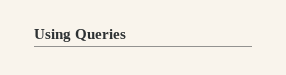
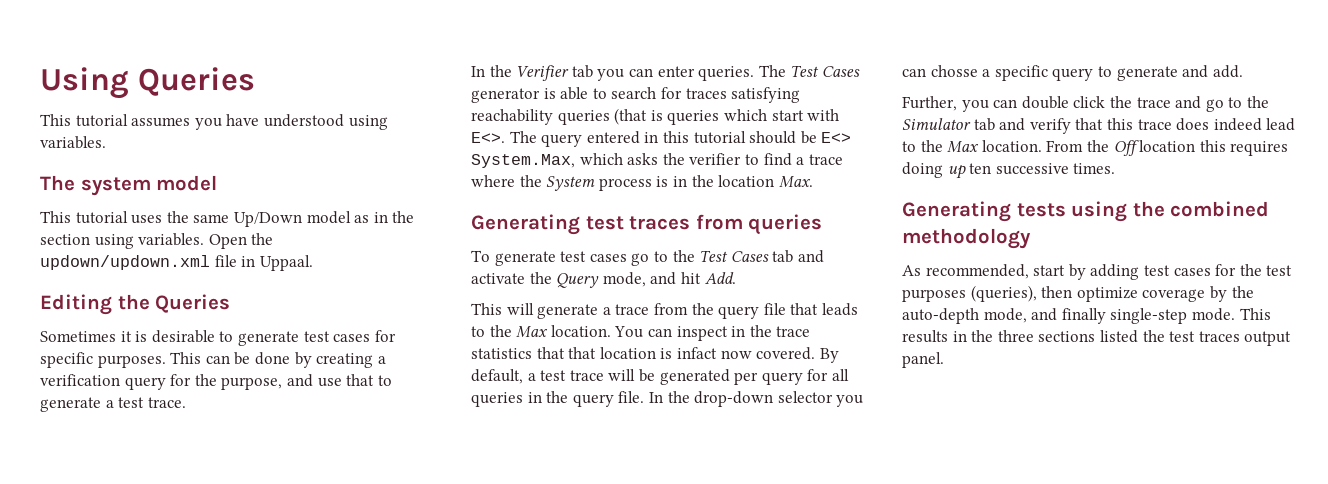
(127, 35) none -> [40,114,388,130] [40,136,106,149] [40,175,218,196] [40,211,415,227] [40,233,274,249] [40,255,313,271] [40,294,231,315] [40,330,396,346] [40,352,386,368] [40,374,392,390] [40,397,186,412] [471,65,860,81] [471,87,801,103] [471,108,840,125] [471,131,852,147] [471,153,843,168] [471,175,813,191] [471,214,823,235] [471,250,824,266] [471,272,736,288] [471,303,858,319] [471,325,811,341] [471,347,839,363] [471,369,849,385] [471,391,864,407] [902,65,1243,81] [902,96,1269,112] [902,118,1296,134] [902,140,1289,156] [902,162,1116,179] [902,201,1270,222] [902,228,1031,249] [902,264,1293,280] [902,285,1254,302] [902,308,1271,324] [902,330,1292,346] [902,352,944,368] // This tutorial assumes you have understood using variables. // The system model // This tutorial uses the same Up/Down model as in the section using variables. Open the updown/updown.xml file in Uppaal. // Editing the Queries // Sometimes it is desirable to generate test cases for specific purposes. This can be done by creating a verification query for the purpose, and use that to generate a test trace. // In the Verifier tab you can enter queries. The Test Cases generator is able to search for traces satisfying reachability queries (that is queries which start with E<>. The query entered in this tutorial should be E<> System.Max, which asks the verifier to find a trace where the System process is in the location Max. // Generating test traces from queries // To generate test cases go to the Test Cases tab and activate the Query mode, and hit Add. // This will generate a trace from the query file that leads to the Max location. You can inspect in the trace statistics that that location is infact now covered. By default, a test trace will be generated per query for all queries in the query file. In the drop-down selector you can chosse a specific query to generate and add. // Further, you can double click the trace and go to the Simulator tab and verify that this trace does indeed lead to the Max location. From the Off location this requires doing up ten successive times. // Generating tests using the combined methodology // As recommended, start by adding test cases for the test purposes (queries), then optimize coverage by the auto-depth mode, and finally single-step mode. This results in the three sections listed the test traces output panel.

